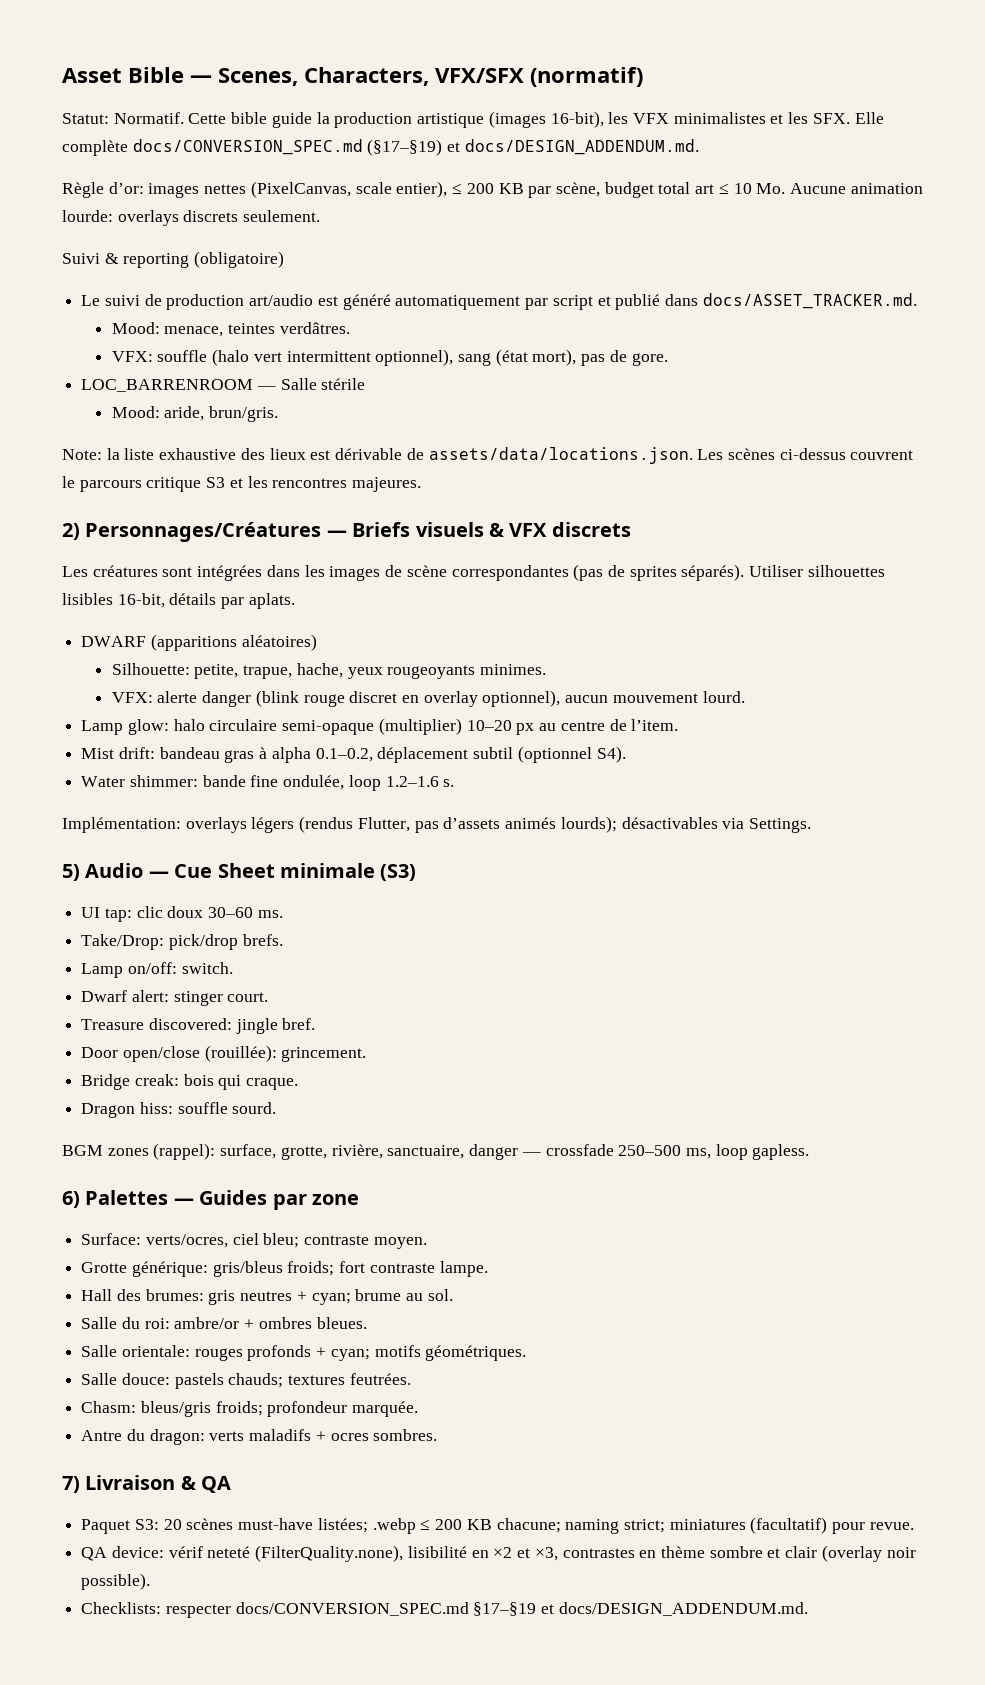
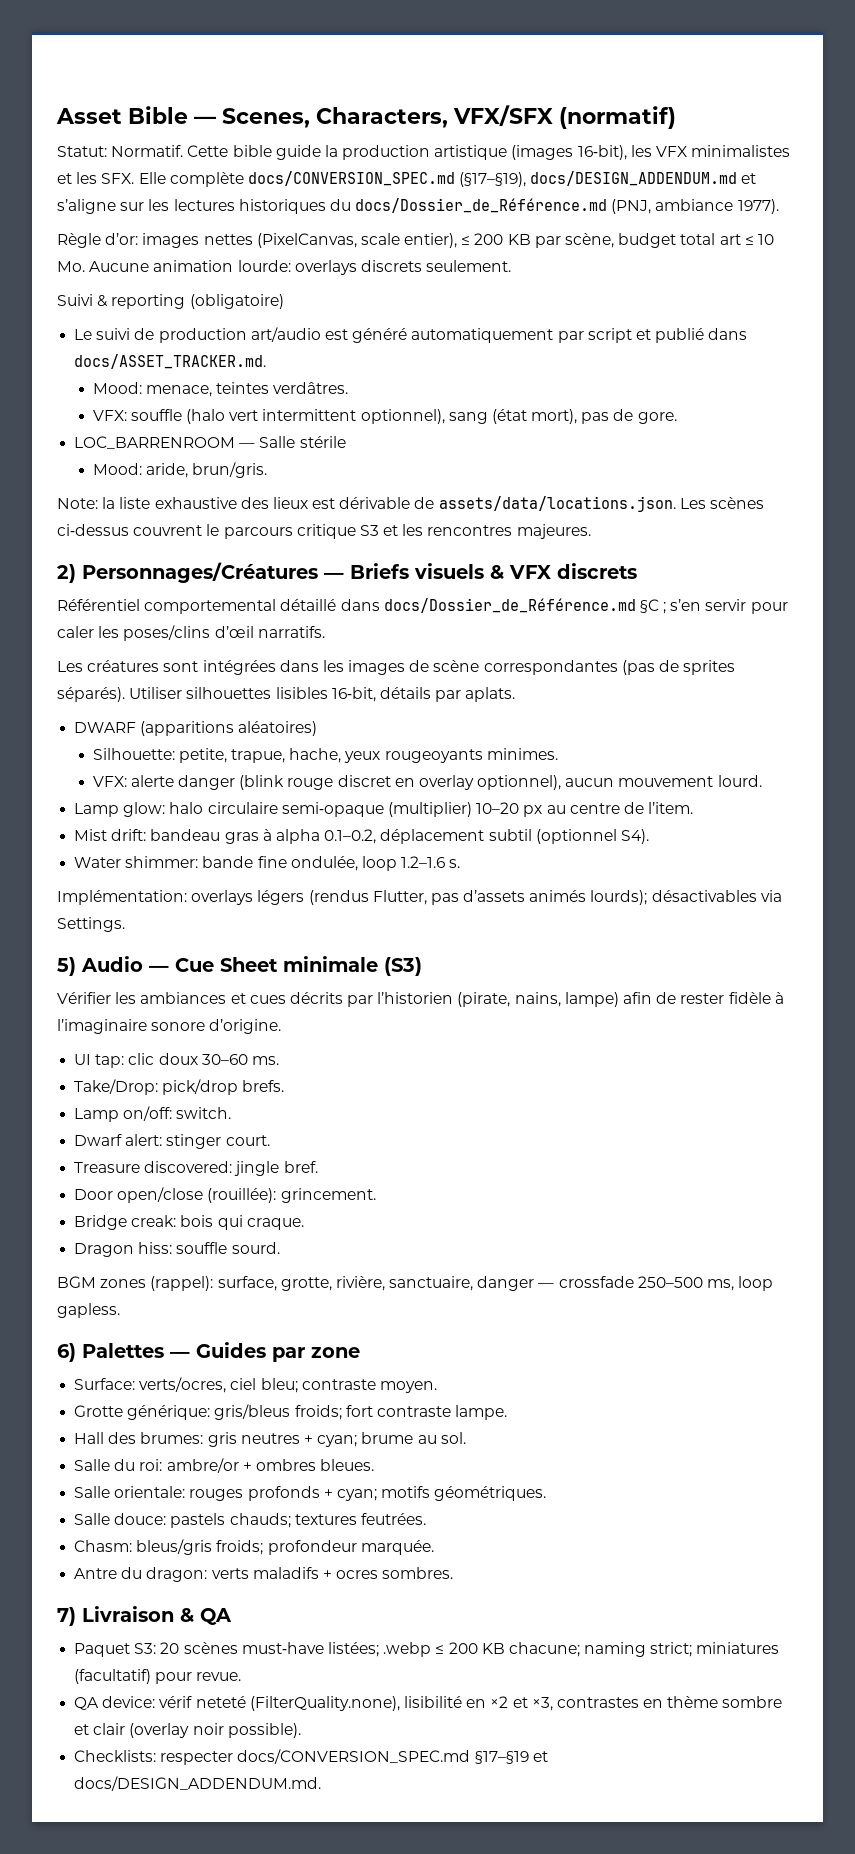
[367,139,699,156] (§17–§19) et docs/DESIGN_ADDENDUM.md. -> [459,171,757,187] [57,198,779,214] (§17–§19), docs/DESIGN_ADDENDUM.md et s’aligne sur les lectures historiques du docs/Dossier_de_Référence.md (PNJ, ambiance 1977).
(631, 529) none -> [57,598,788,614] [57,625,325,641] // Référentiel comportemental détaillé dans docs/Dossier_de_Référence.md §C ; s’en servir pour caler les poses/clins d’œil narratifs.
(417, 872) none -> [57,992,784,1007] [57,1019,282,1034] // Vérifier les ambiances et cues décrits par l’historien (pirate, nains, lampe) afin de rester fidèle à l’imaginaire sonore d’origine.

